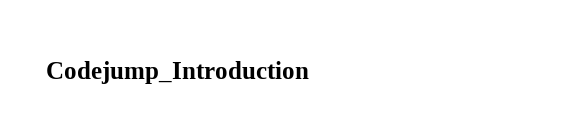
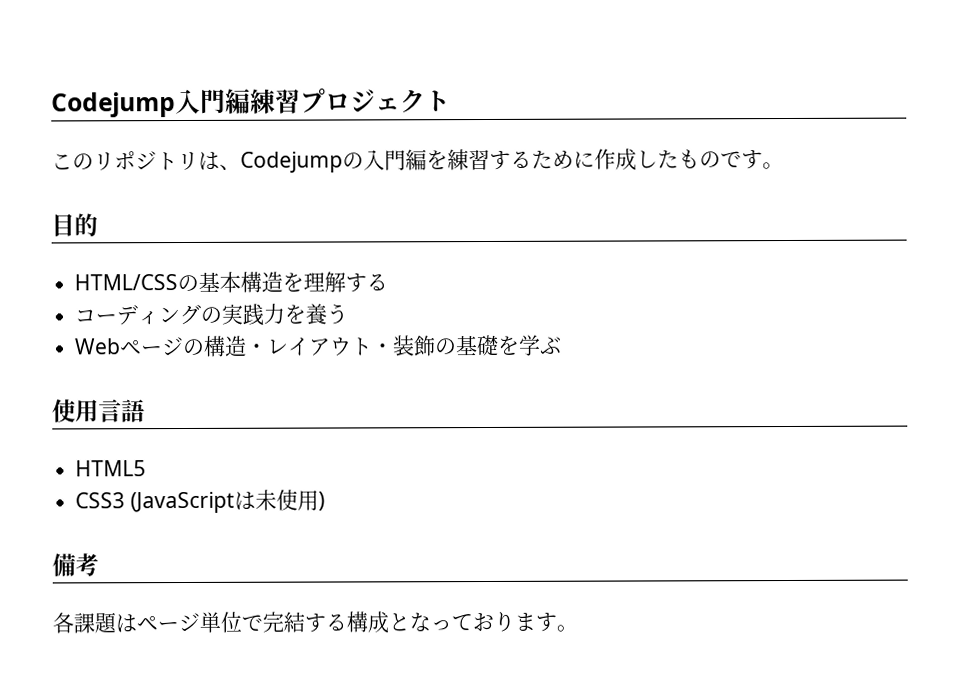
[46,61,309,84] Codejump_Introduction -> [51,88,451,118] [51,148,784,173] [51,213,98,237] [74,271,389,293] [74,303,349,326] [74,334,563,357] [52,399,145,423] [75,460,147,477] [75,489,325,514] [52,553,99,577] [52,611,578,634] Codejump入門編練習プロジェクト // このリポジトリは、Codejumpの入門編を練習するために作成したものです。 // 目的 // HTML/CSSの基本構造を理解する // コーディングの実践力を養う // Webページの構造・レイアウト・装飾の基礎を学ぶ // 使用言語 // HTML5 // CSS3 (JavaScriptは未使用) // 備考 // 各課題はページ単位で完結する構成となっております。

